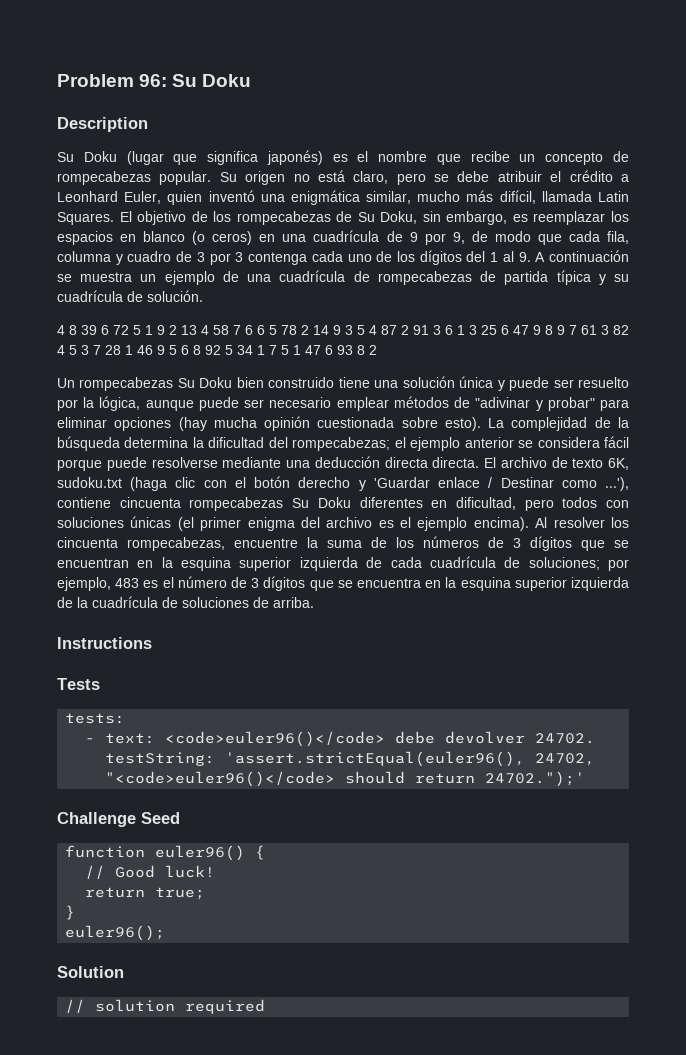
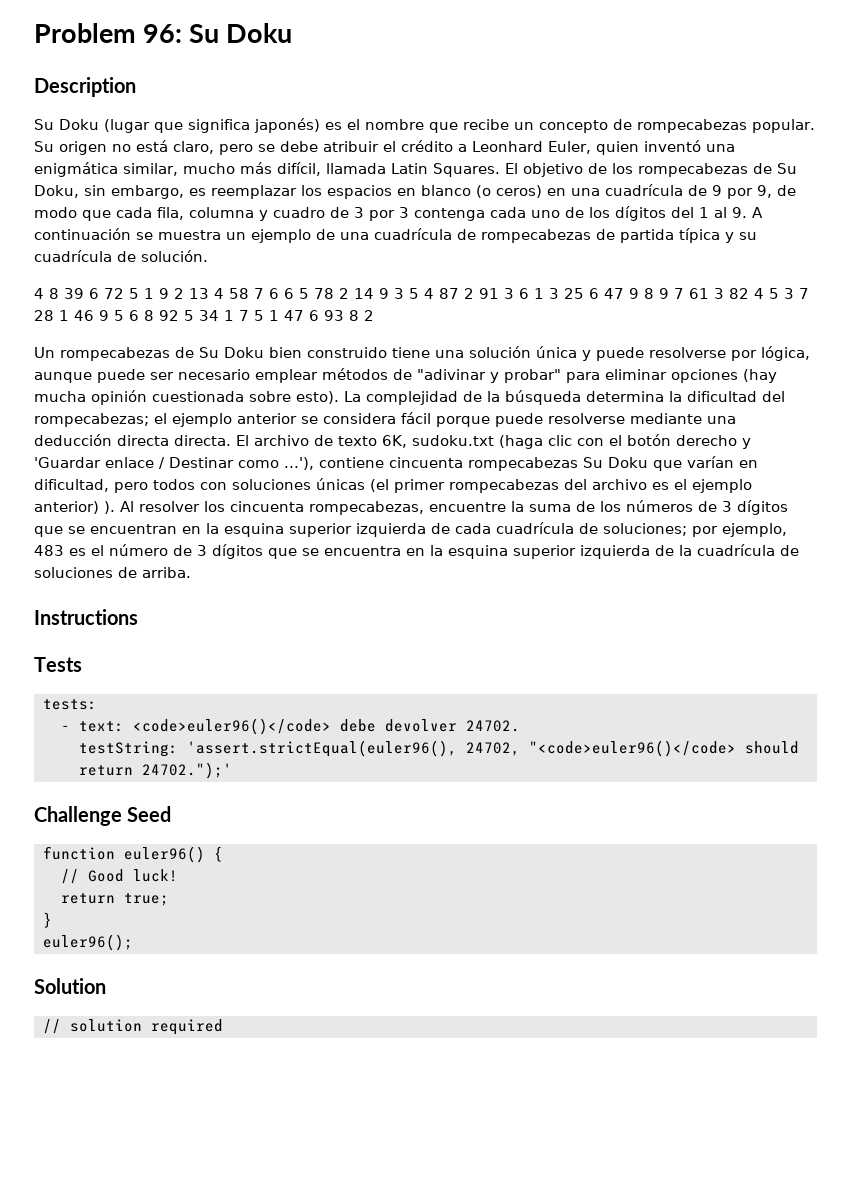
(174, 384) none -> [175,347,194,358] de
[553,377,629,388] [57,397,95,411] ser resuelto por la -> [649,347,757,361] resolverse por
[359,497,423,508] diferentes -> [653,456,734,471] que varían
[247,517,295,531] enigma -> [449,479,559,493] rompecabezas
[473,517,529,531] encima). -> [34,501,115,514] anterior) ).

